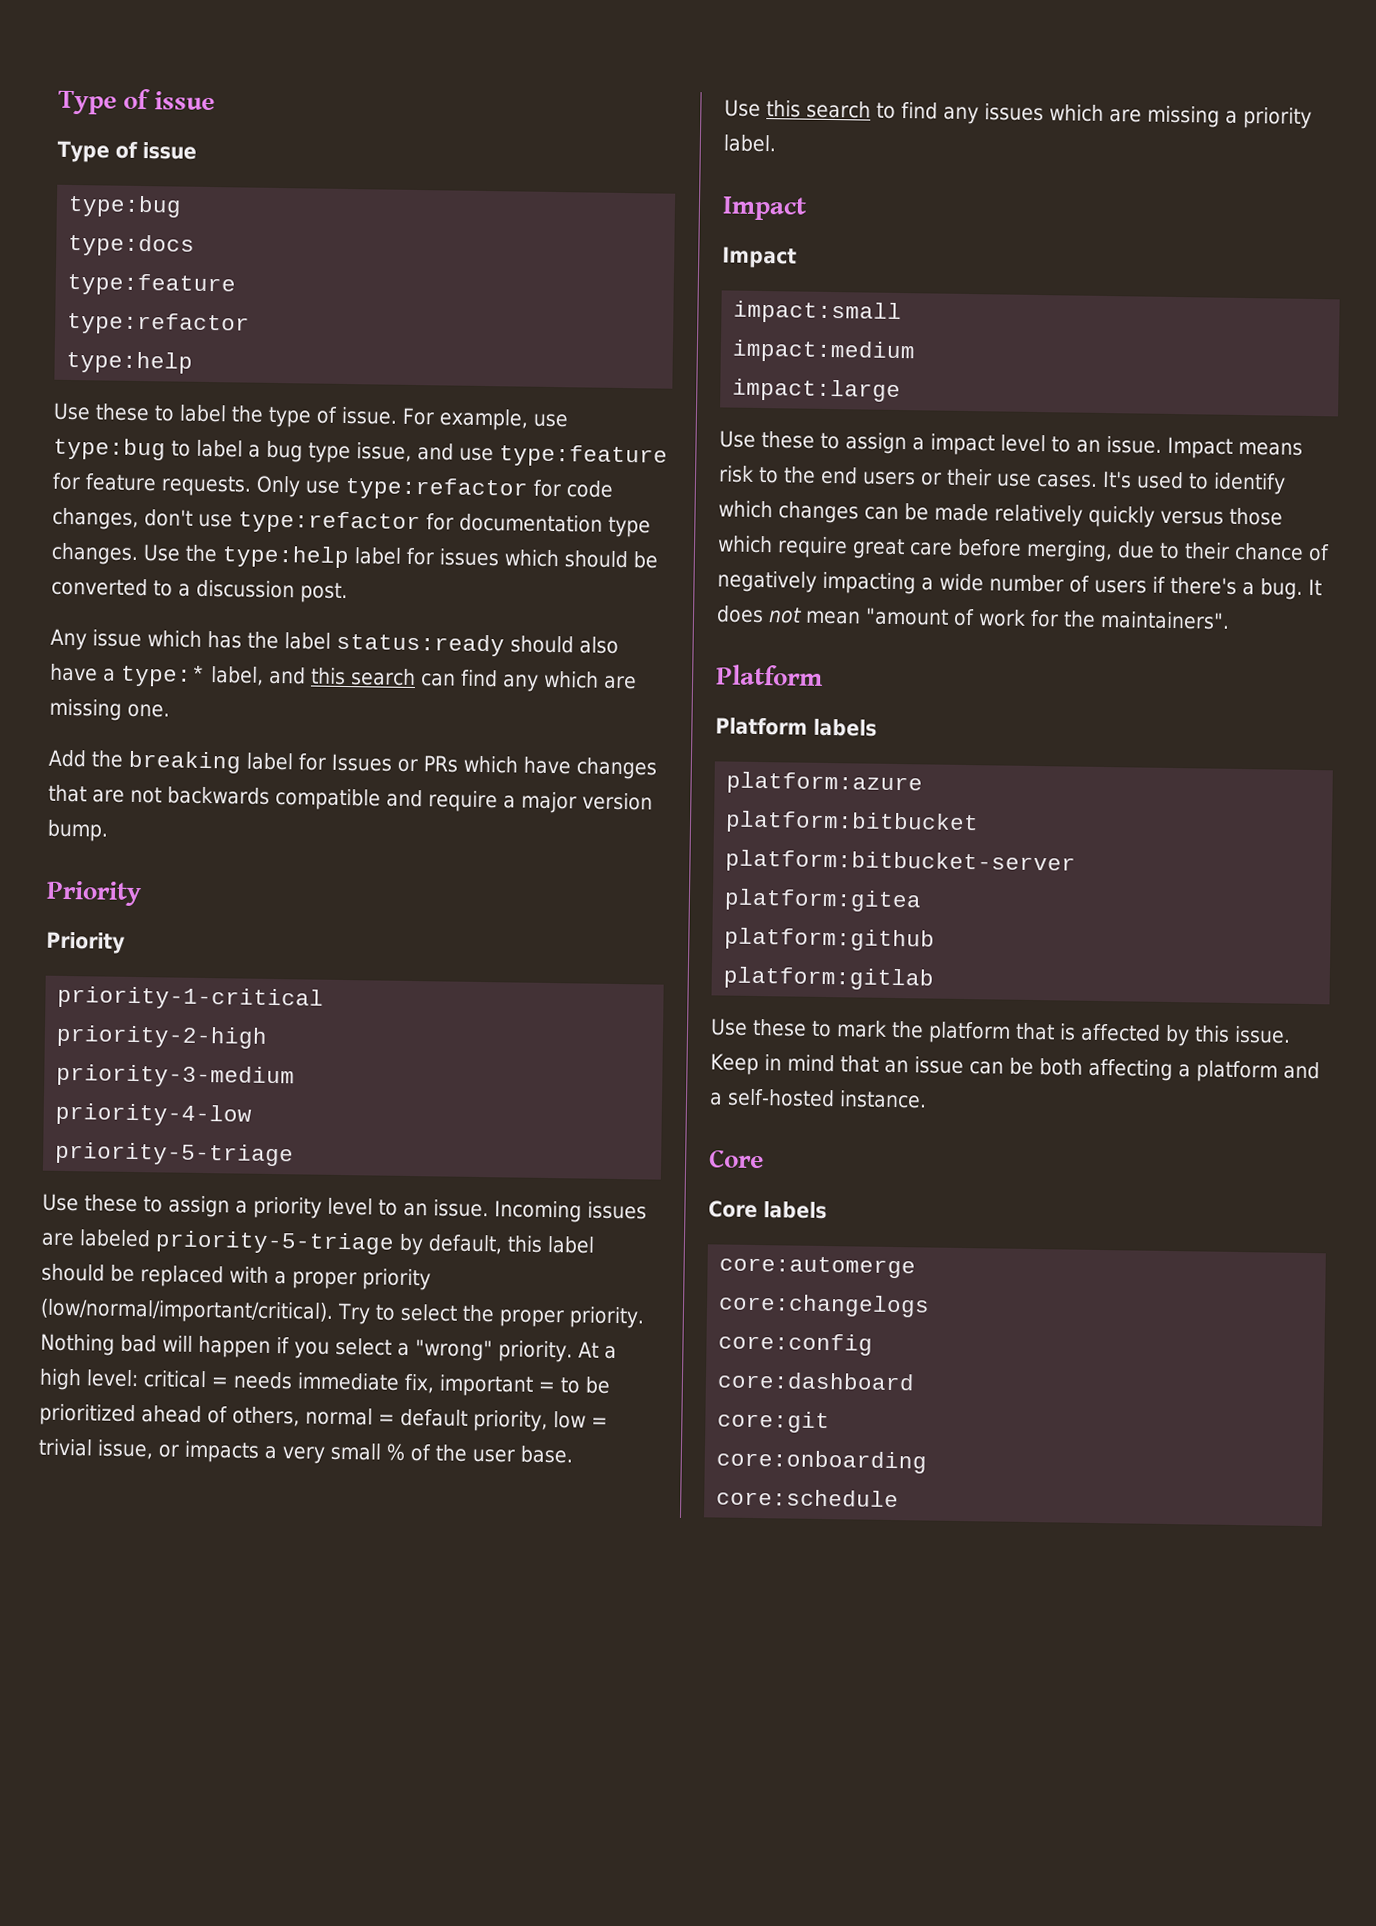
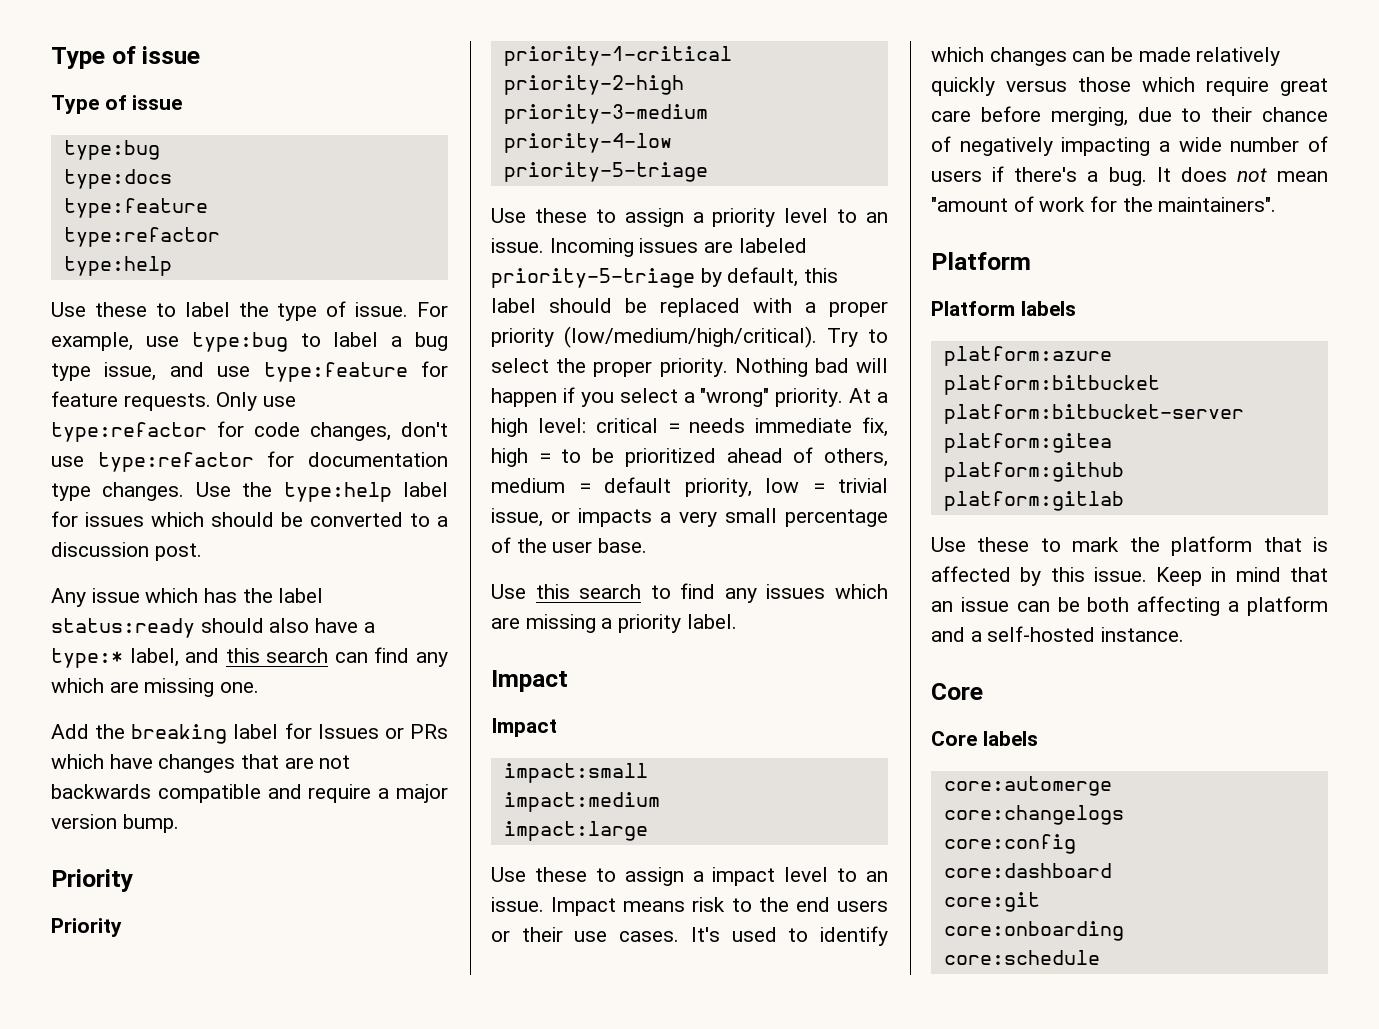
[40,1298,334,1324] (low/normal/important/critical). -> [564,326,817,348] (low/medium/high/critical).
[439,1374,534,1397] important -> [491,448,528,467] high
[305,1407,373,1426] normal -> [491,478,565,493] medium
[386,1443,406,1461] % -> [785,509,888,527] percentage

